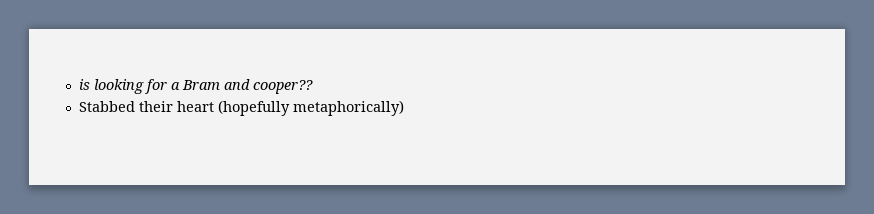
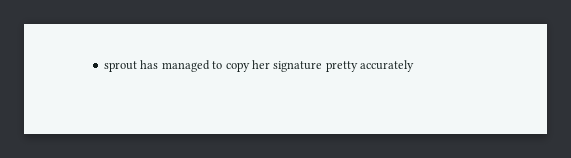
[78,79,313,94] [78,100,404,116] is looking for a Bram and cooper?? // Stabbed their heart (hopefully metaphorically) -> [104,60,415,72] sprout has managed to copy her signature pretty accurately

